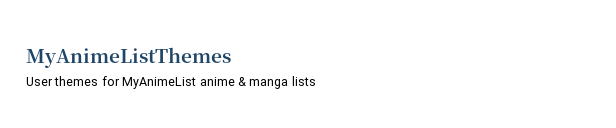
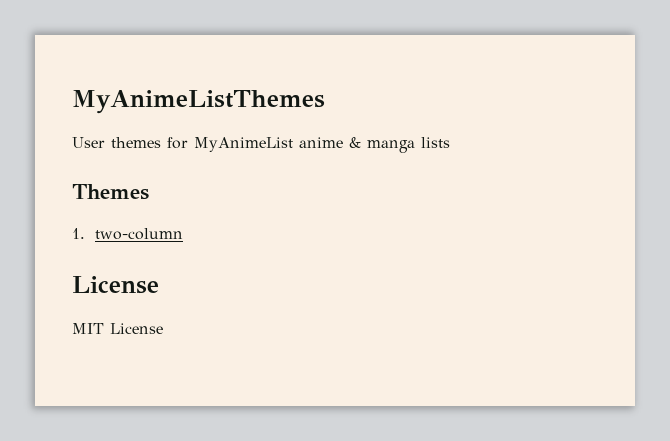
(316, 81) none -> [72,184,149,200] [72,228,183,240] [72,276,159,294] [72,323,163,334] // Themes // 1. two-column // License // MIT License

